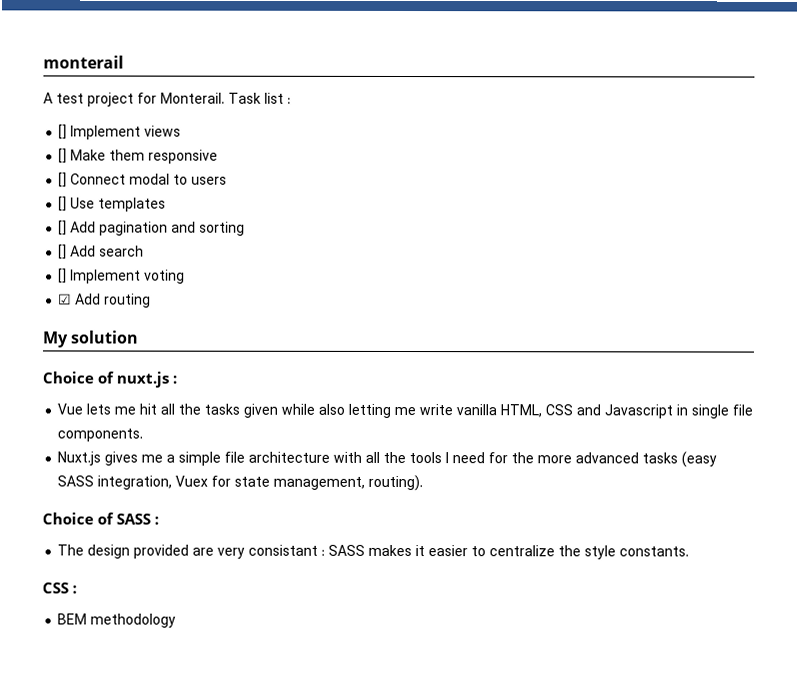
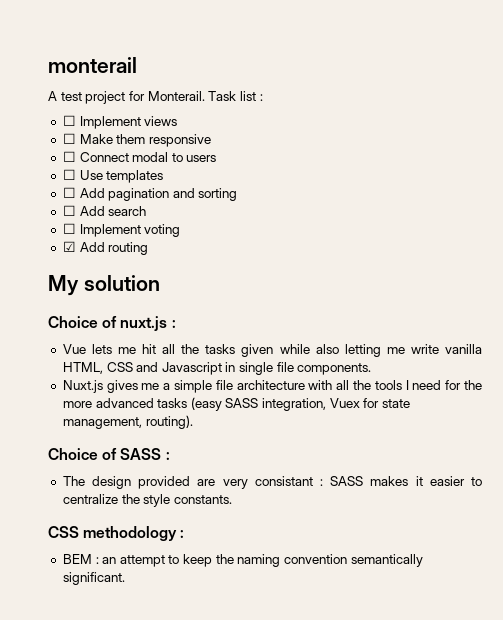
[58,124,68,140] [] -> [62,115,76,126] ☐
[58,148,68,164] [] -> [62,133,76,144] ☐
[58,172,68,188] [] -> [62,151,76,162] ☐
[58,196,68,212] [] -> [62,169,76,180] ☐
[58,220,68,236] [] -> [62,187,76,198] ☐
[58,244,68,260] [] -> [62,205,76,216] ☐
[58,268,68,284] [] -> [62,223,76,234] ☐
(69, 588) none -> [83,526,178,541] methodology
[90,613,177,628] methodology -> [95,554,423,567] [62,572,125,585] : an attempt to keep the naming convention semantically significant.

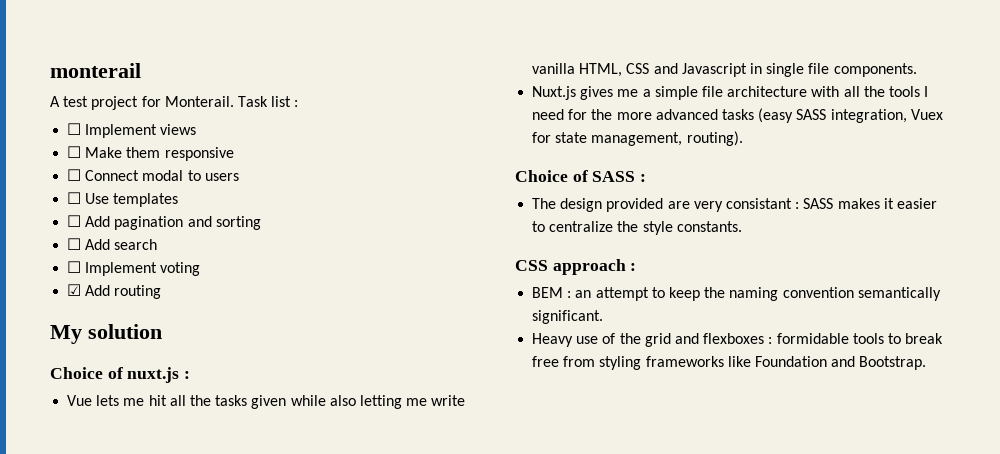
[83,526,178,541] methodology -> [552,259,626,275] approach
(125, 578) none -> [532,333,944,347] [532,356,927,370] // Heavy use of the grid and flexboxes : formidable tools to break free from styling frameworks like Foundation and Bootstrap.

